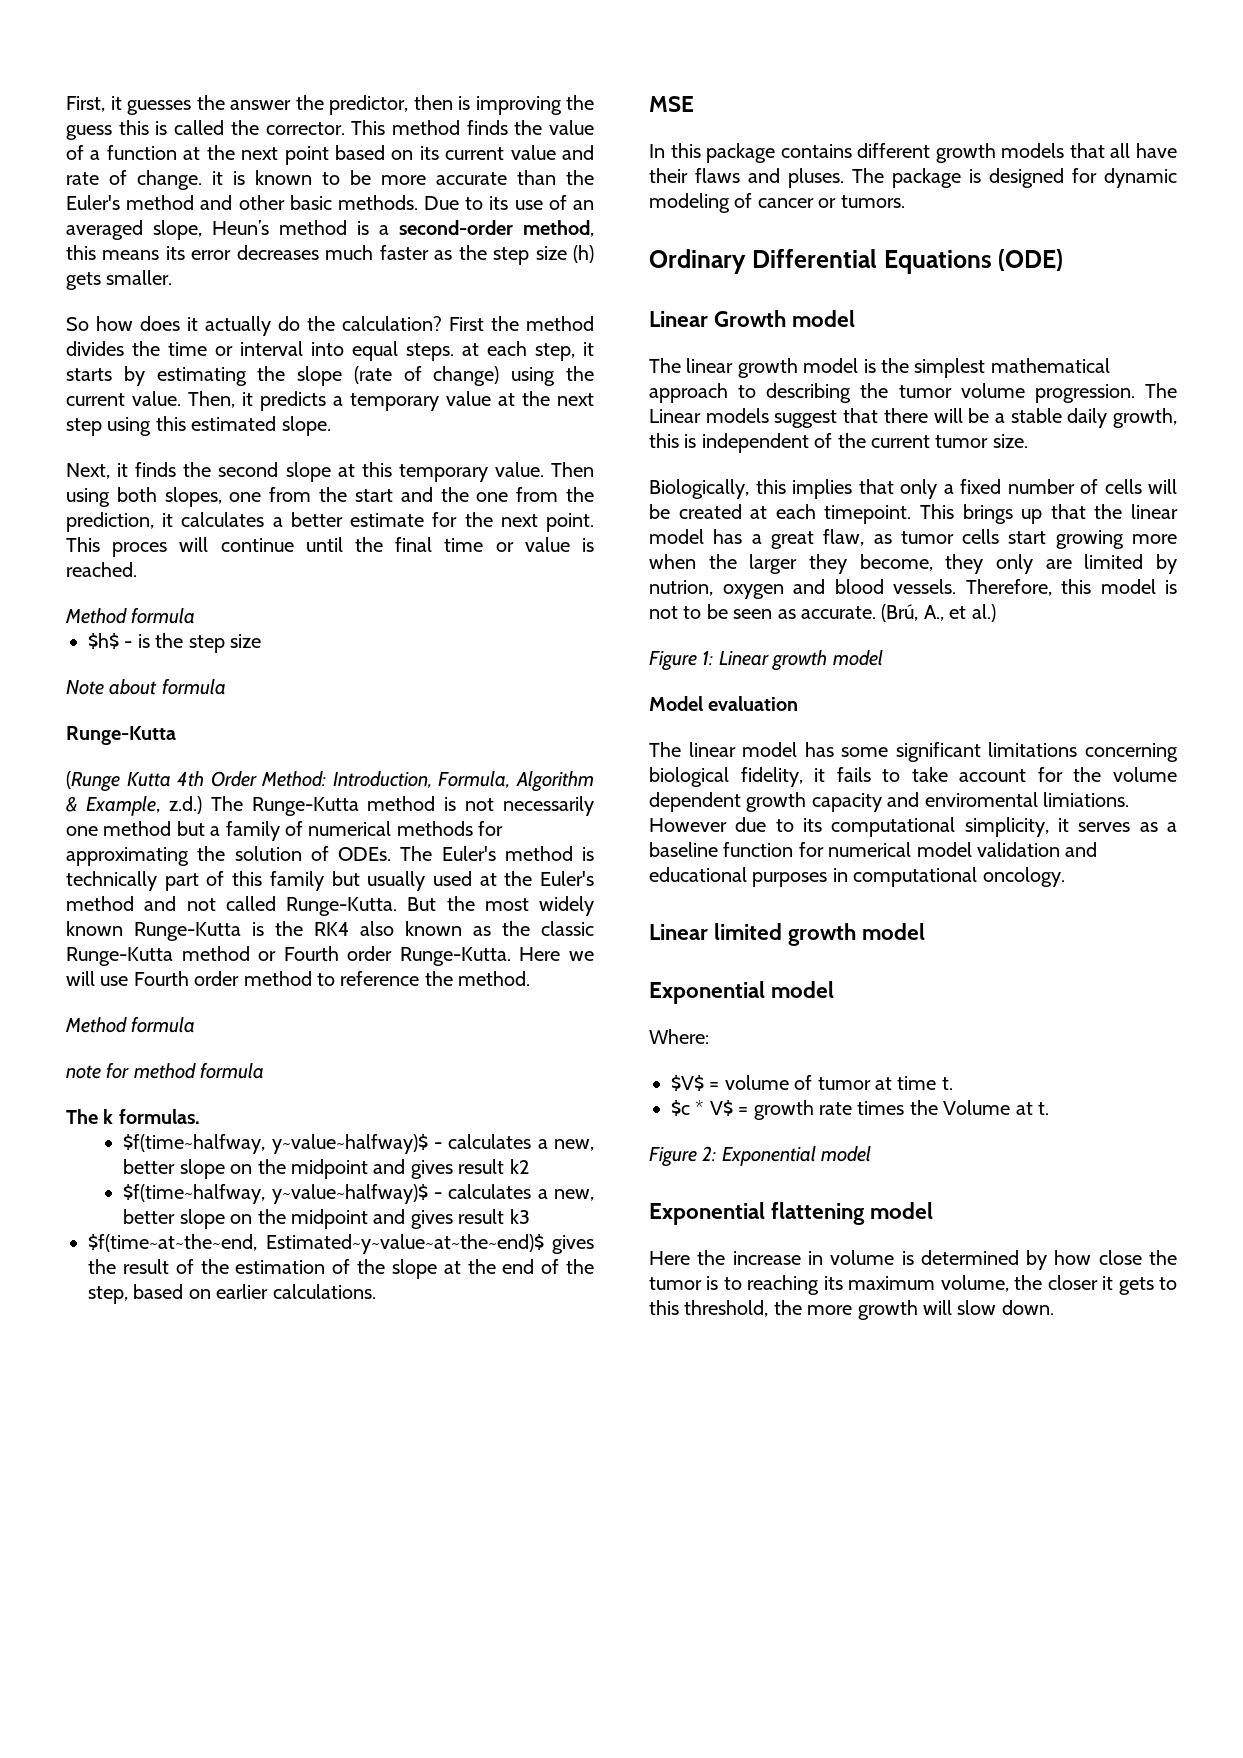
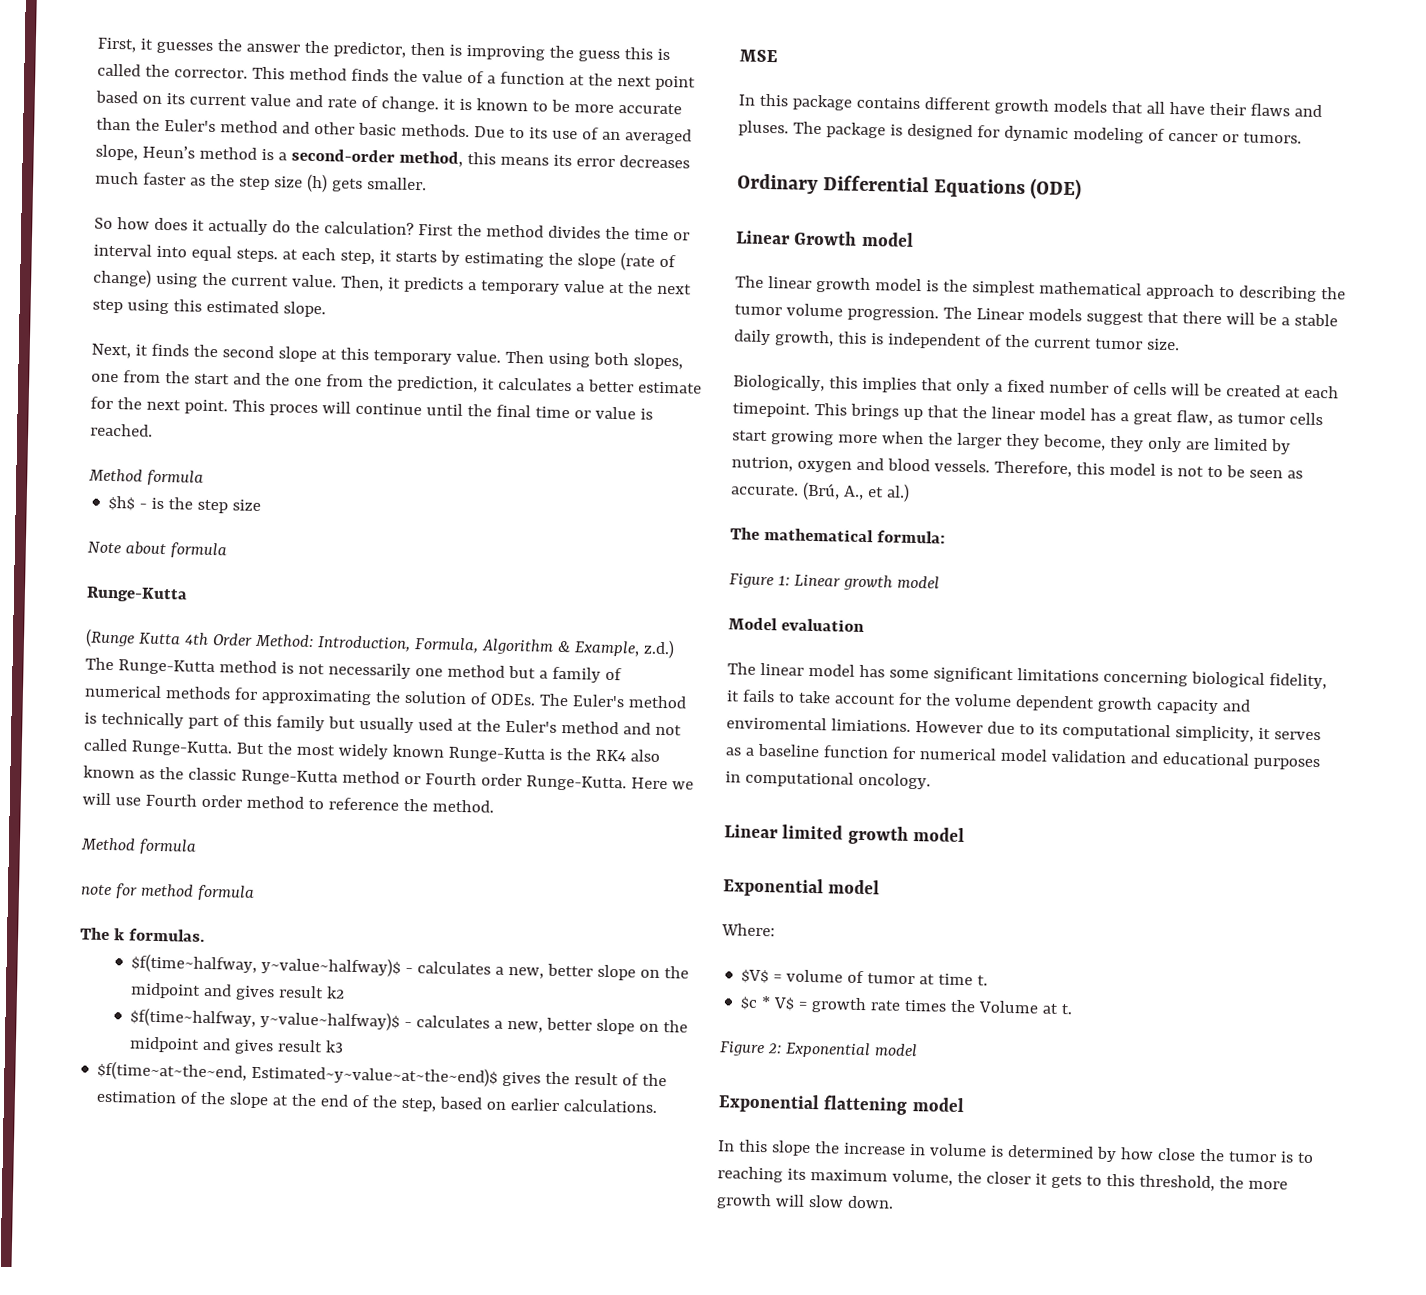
(996, 613) none -> [730,527,946,544] // The mathematical formula:
[649,1251,690,1265] Here -> [717,1139,811,1157] In this slope

